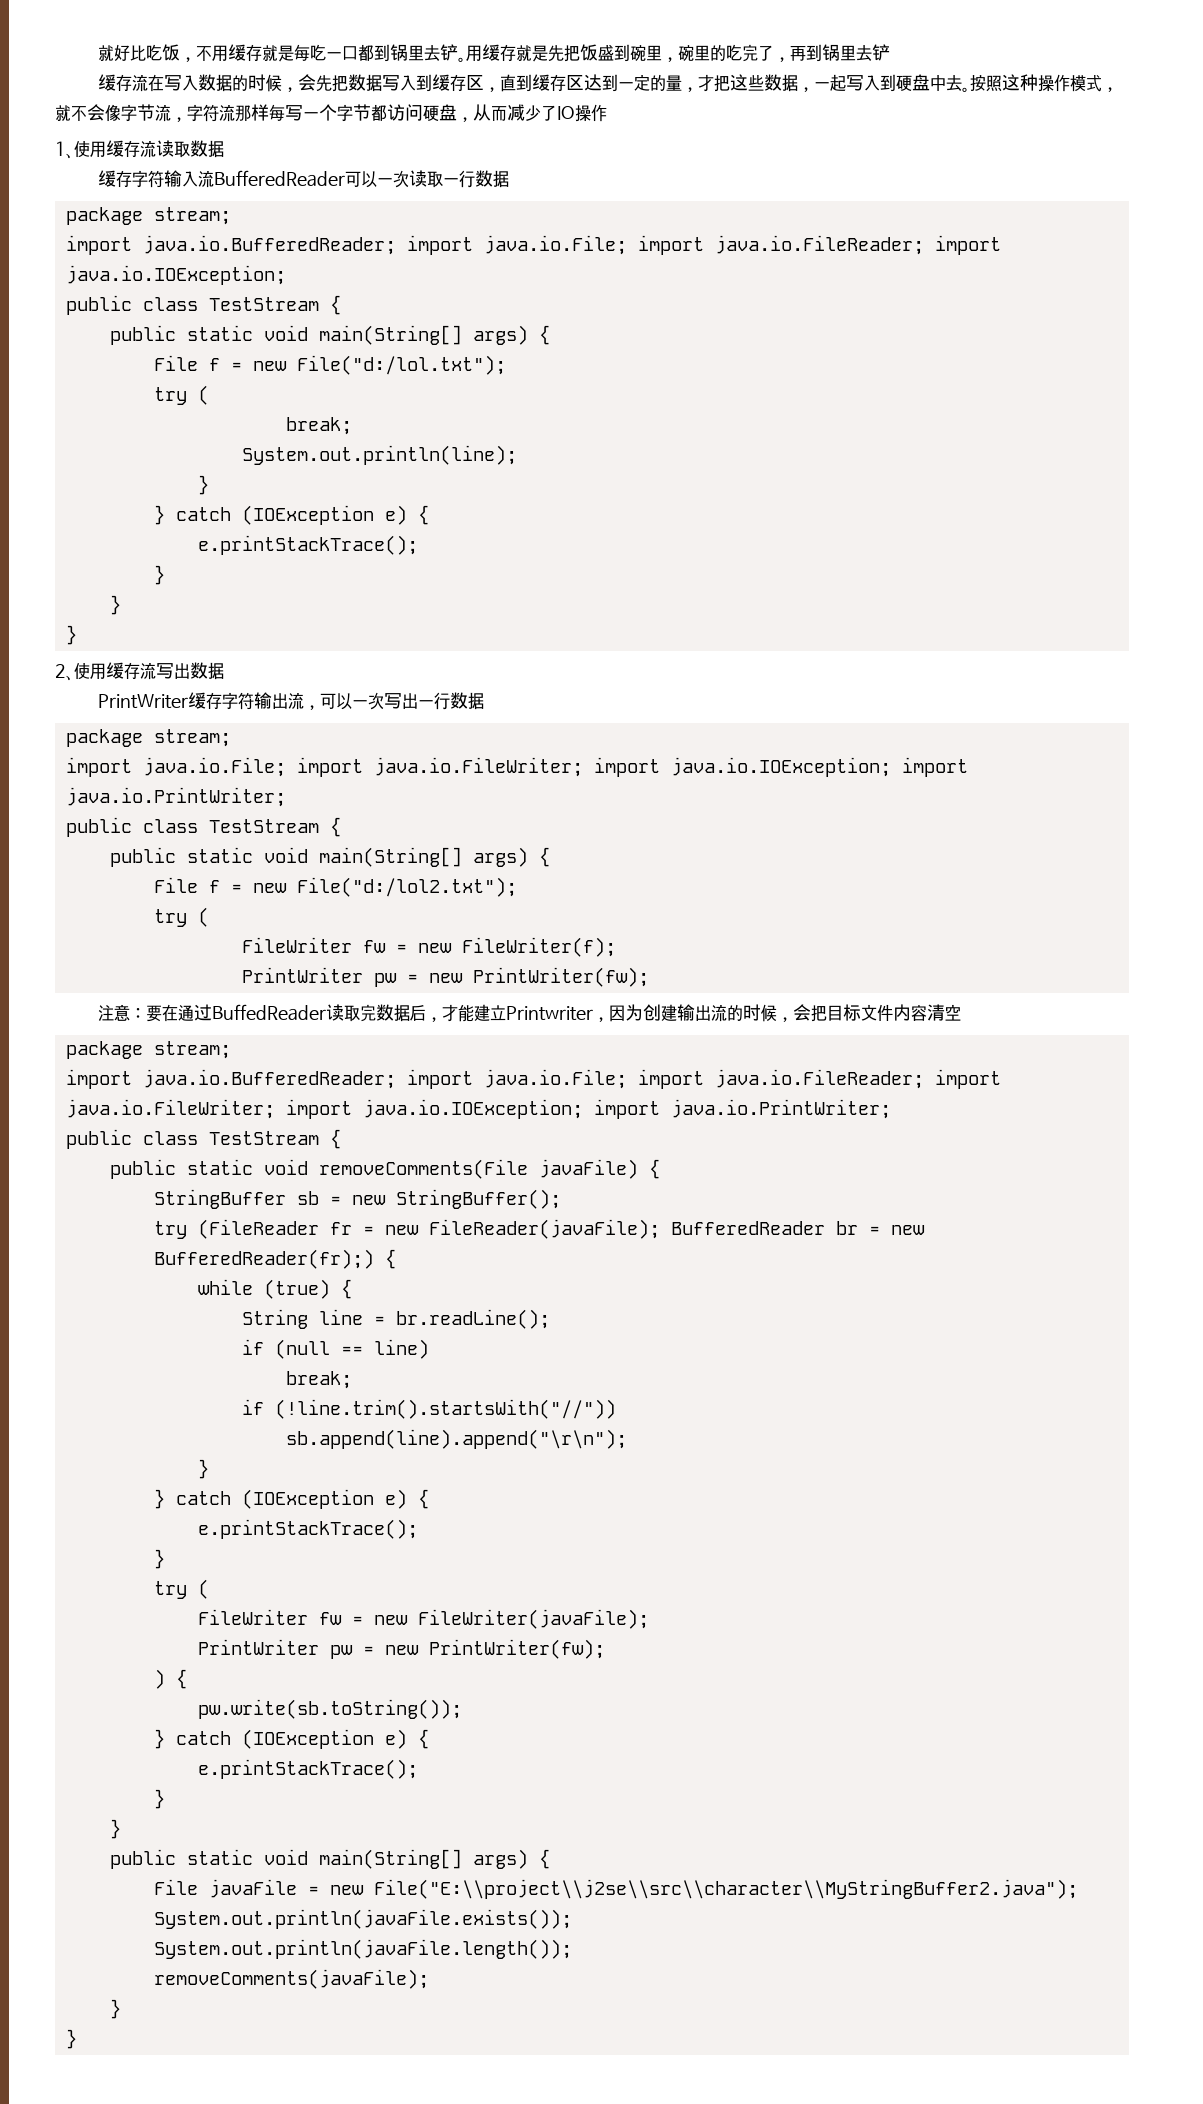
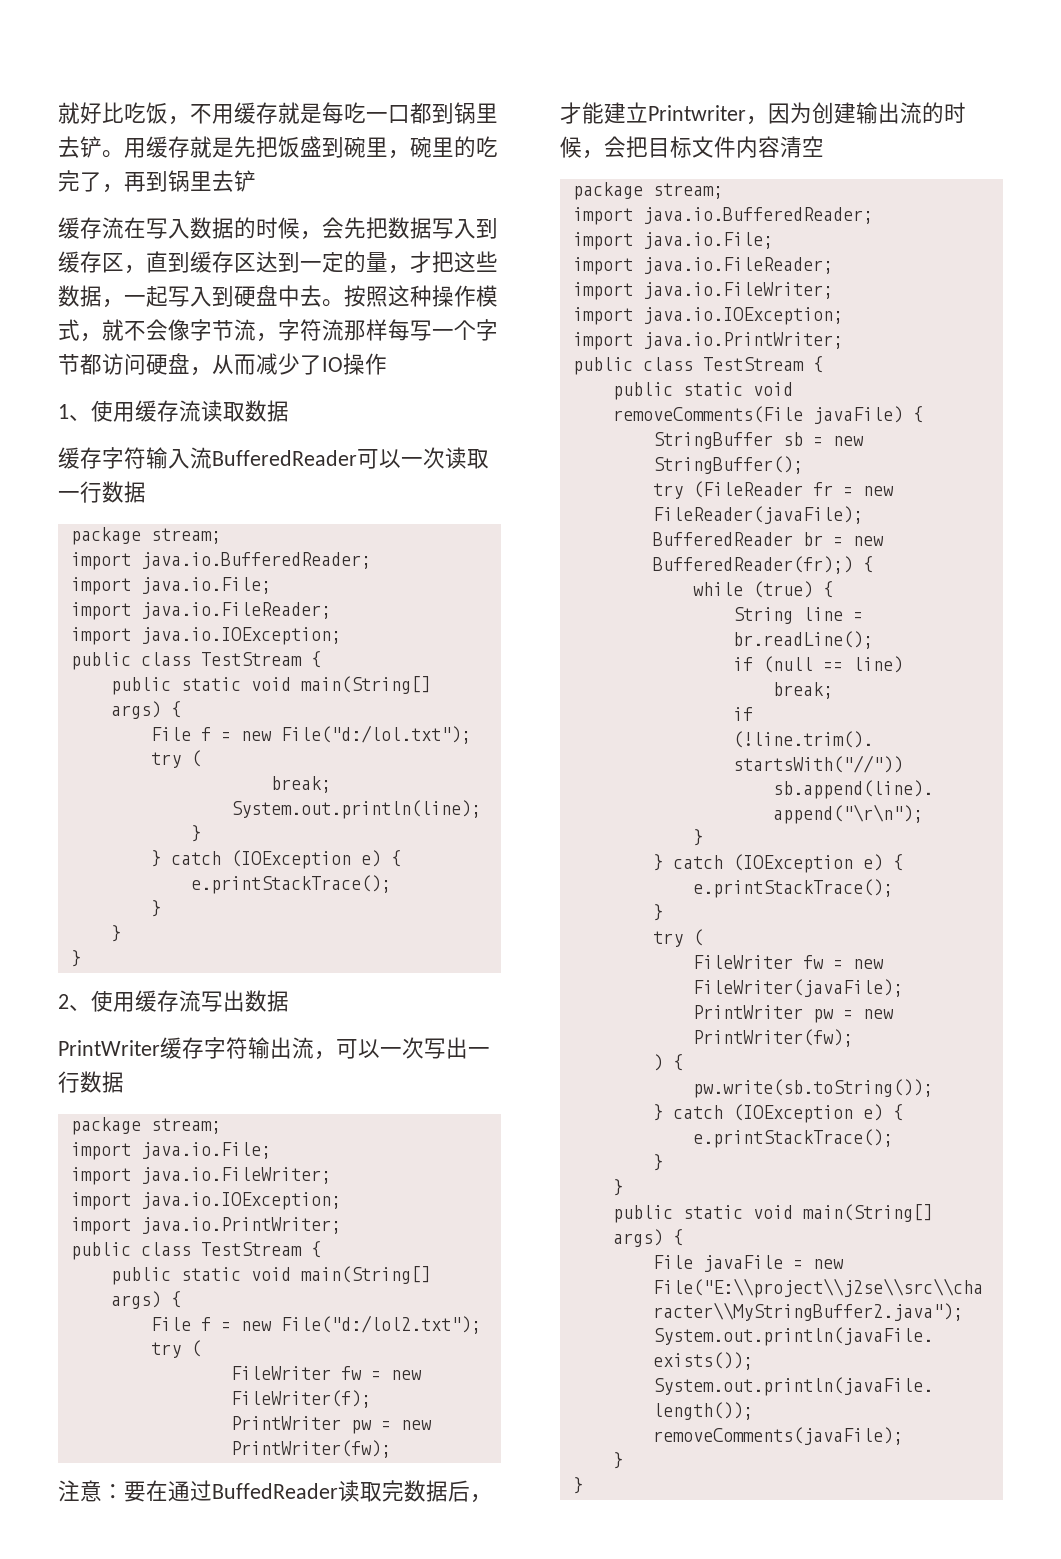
[406,235,924,255] import java.io.File; import java.io.FileReader; -> [70,577,271,595] [70,602,331,620] // import java.io.File; // import java.io.FileReader; //
[296,757,891,777] import java.io.FileWriter; import java.io.IOException; -> [70,1167,331,1185] [70,1192,341,1210] // import java.io.FileWriter; // import java.io.IOException; //
[406,1069,1001,1089] [65,1099,583,1119] import java.io.File; import java.io.FileReader; import java.io.FileWriter; import java.io.IOException; -> [572,232,773,250] [572,257,833,275] [572,282,833,300] [572,307,843,325] // import java.io.File; // import java.io.FileReader; // import java.io.FileWriter; // import java.io.IOException; //

